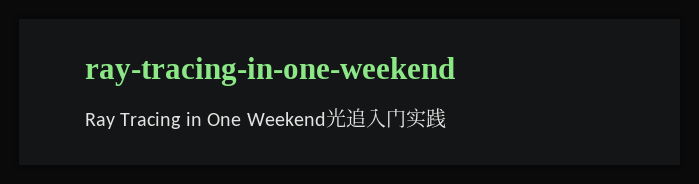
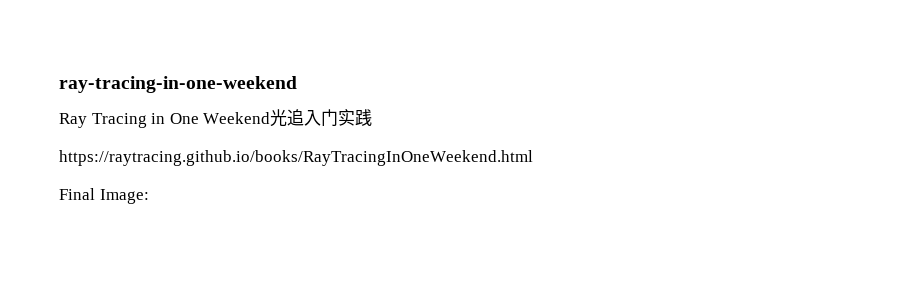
(446, 118) none -> [59,150,533,166] [59,188,149,204] // https://raytracing.github.io/books/RayTracingInOneWeekend.html // Final Image:

